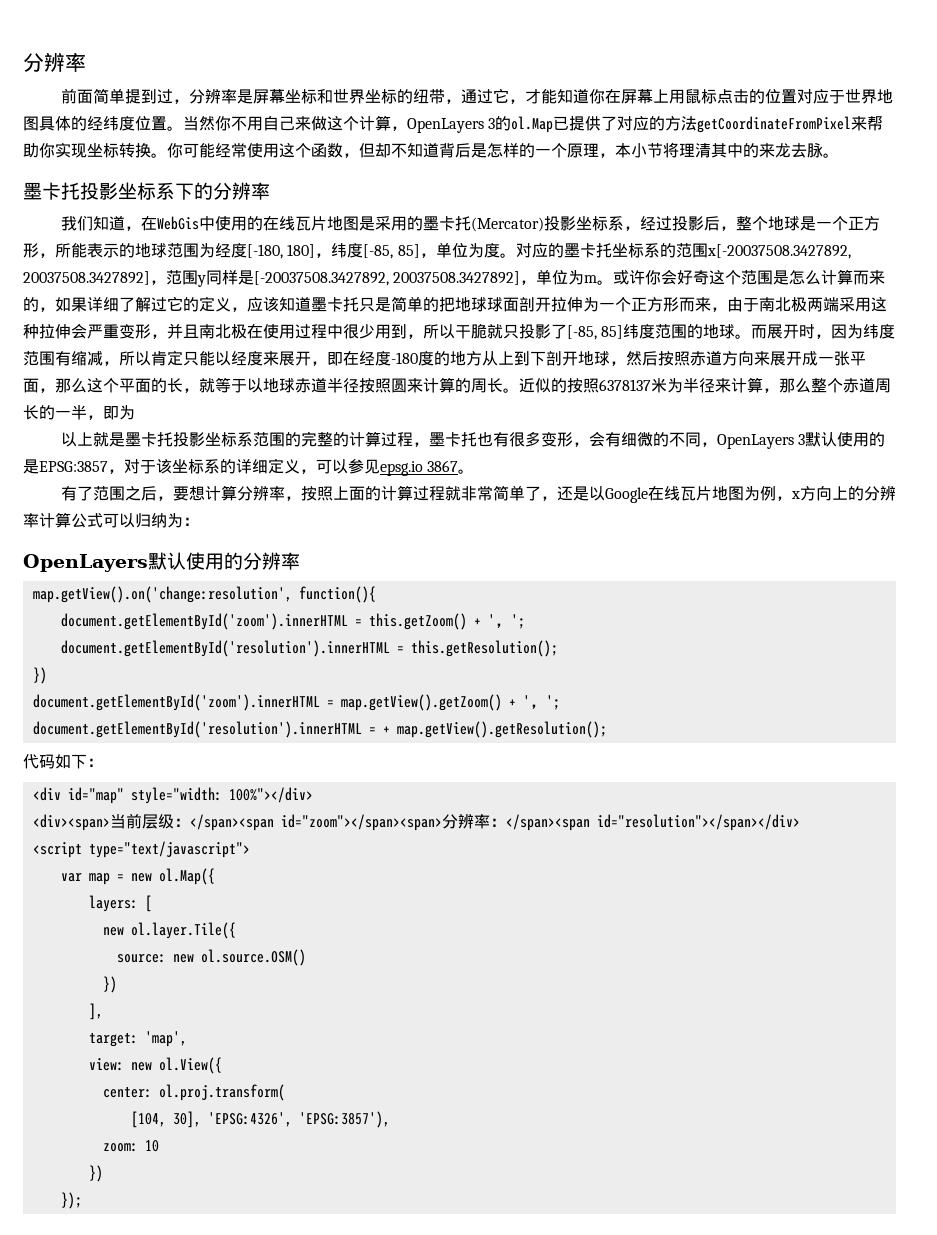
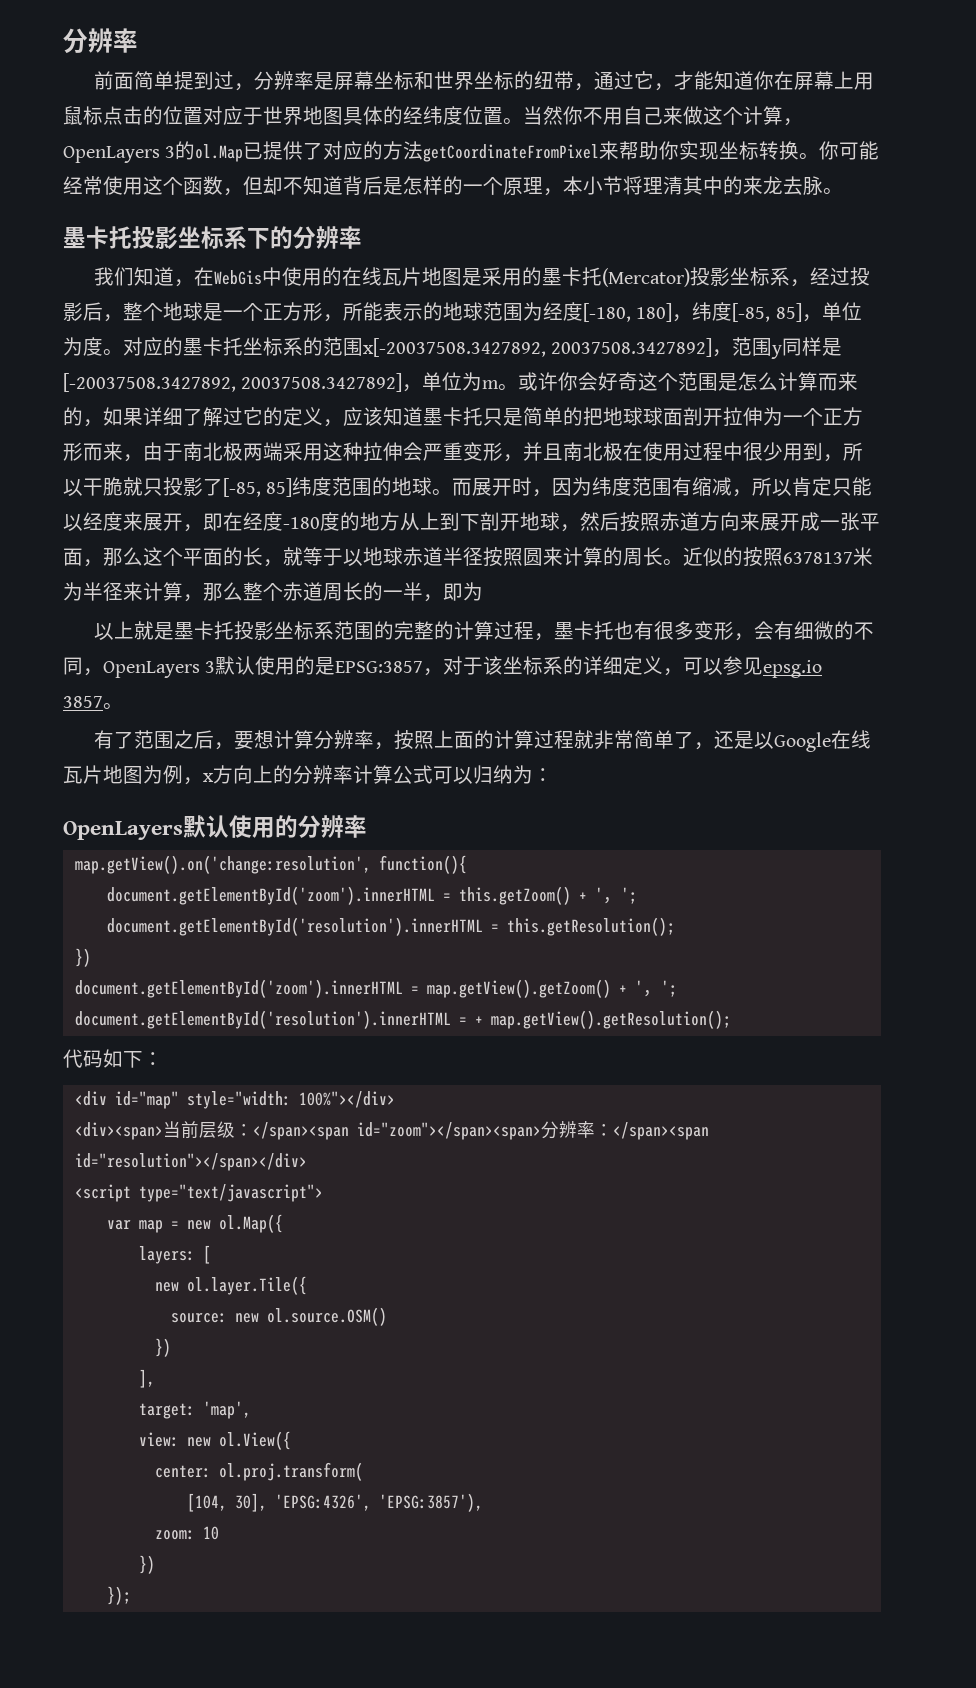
[427,460,459,472] 3867 -> [63,696,103,708] 3857

